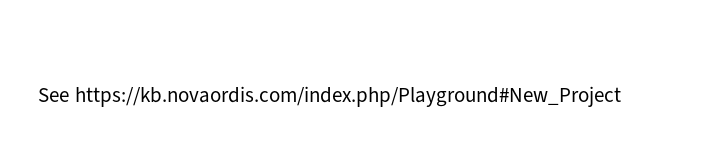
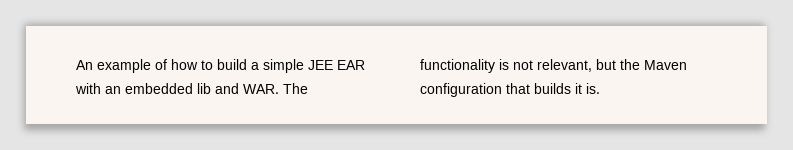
[38,86,621,107] See https://kb.novaordis.com/index.php/Playground#New_Project -> [76,59,365,73] [75,83,308,94] [420,59,687,73] [420,83,600,97] An example of how to build a simple JEE EAR with an embedded lib and WAR. The functionality is not relevant, but the Maven configuration that builds it is.

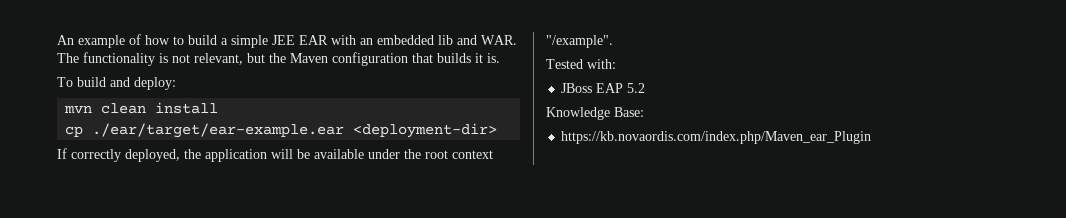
(600, 88) none -> [57,77,176,90] [64,102,219,114] [65,123,498,138] [57,148,493,162] [546,35,613,48] [546,59,616,69] [561,83,646,93] [546,107,644,120] [561,131,872,144] // To build and deploy: // mvn clean install // cp ./ear/target/ear-example.ear <deployment-dir> // If correctly deployed, the application will be available under the root context "/example". // Tested with: // JBoss EAP 5.2 // Knowledge Base: // https://kb.novaordis.com/index.php/Maven_ear_Plugin

